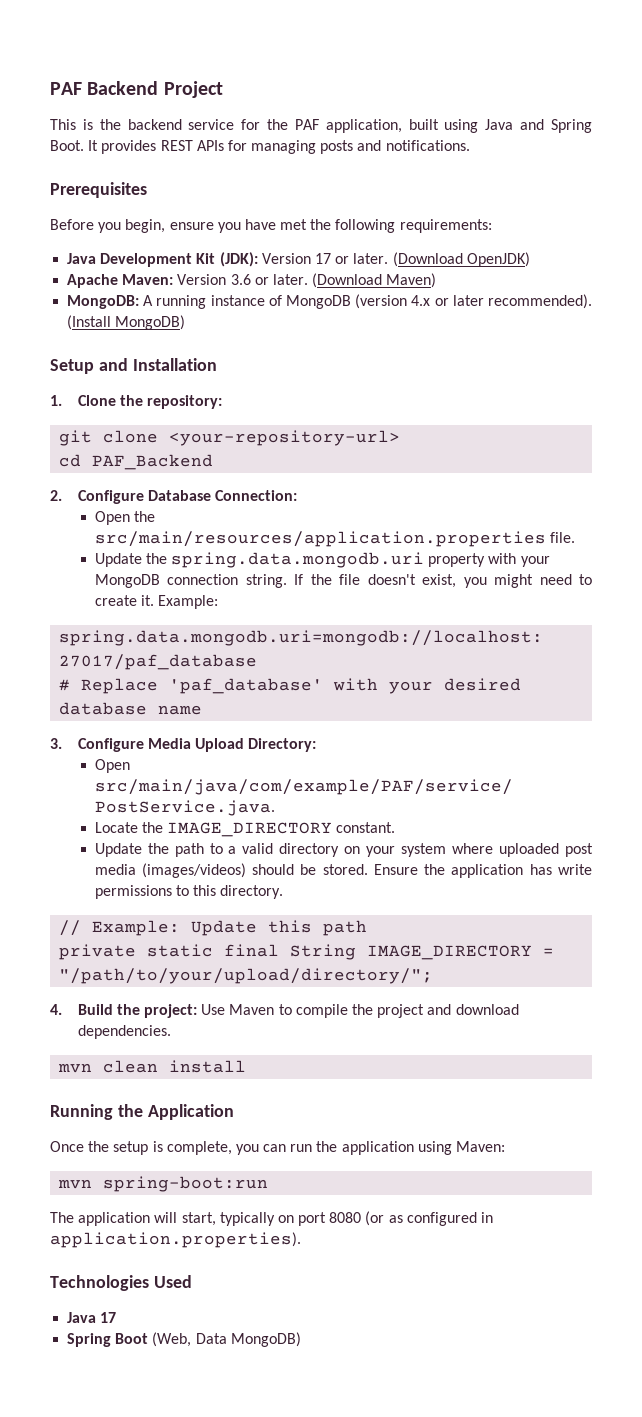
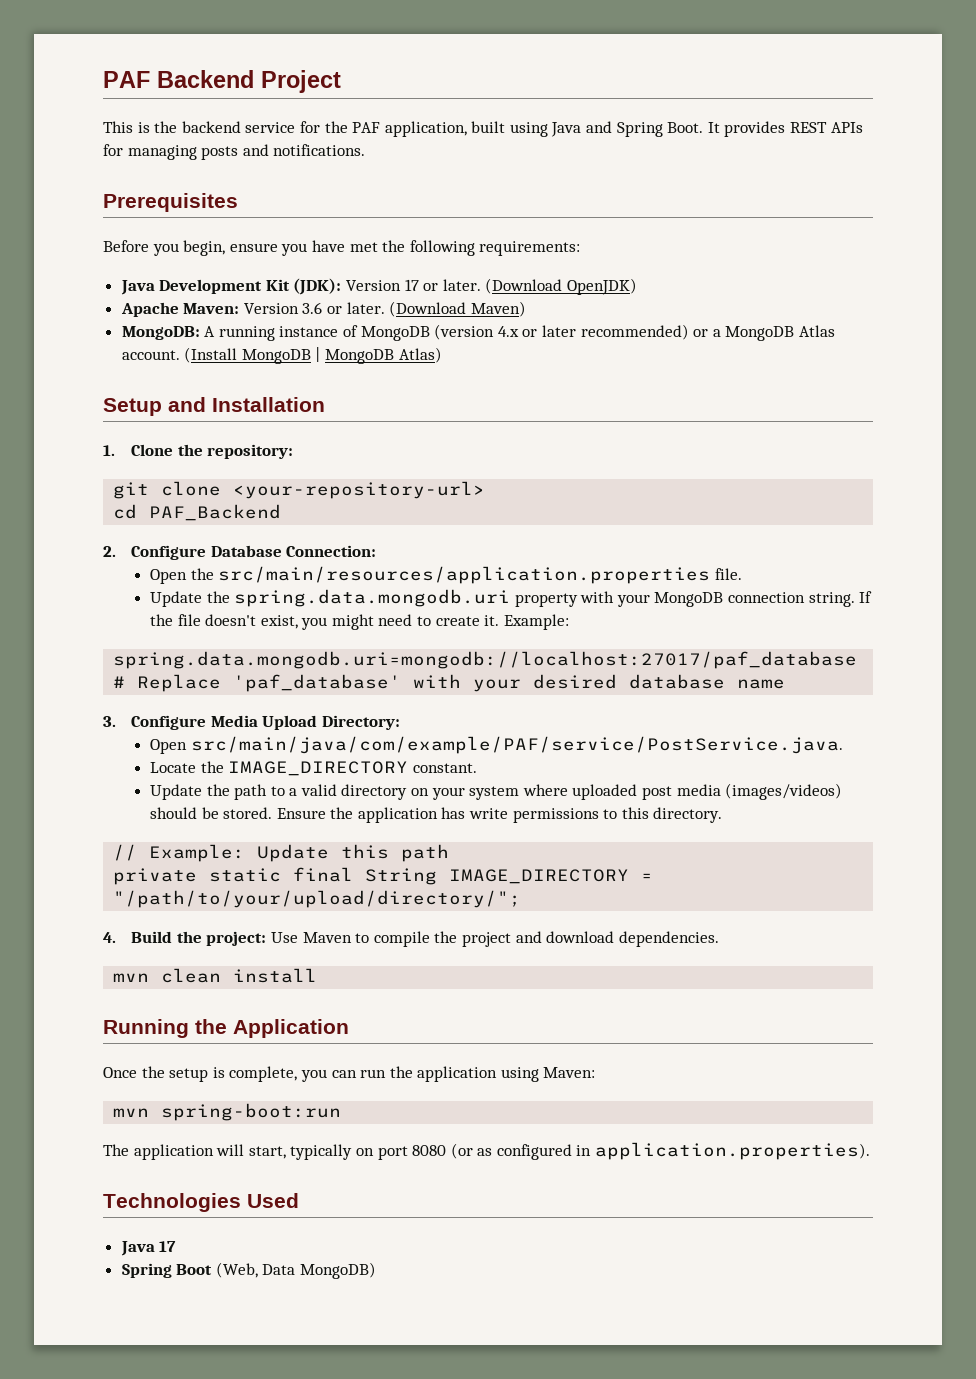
[487,294,592,309] [67,315,186,330] recommended). (Install MongoDB) -> [580,324,835,341] [121,347,442,364] recommended) or a MongoDB Atlas account. (Install MongoDB | MongoDB Atlas)

